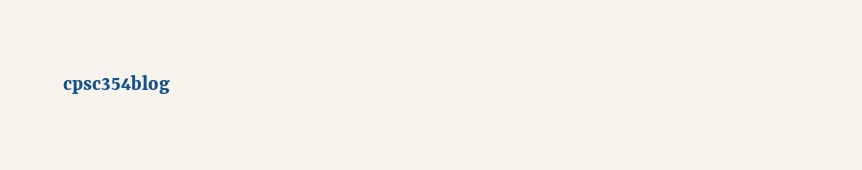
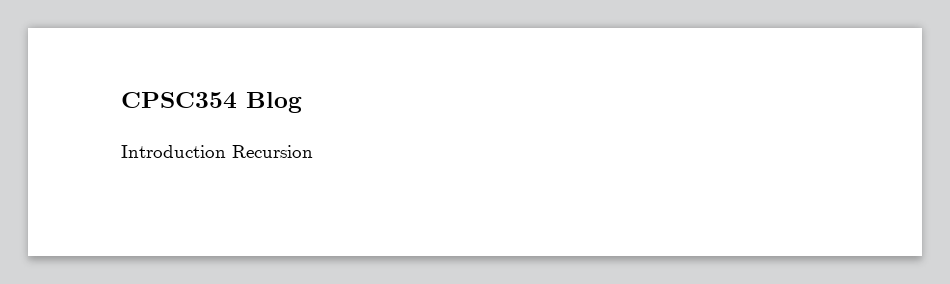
[63,75,170,94] cpsc354blog -> [121,92,302,113] [121,145,313,158] CPSC354 Blog // Introduction Recursion

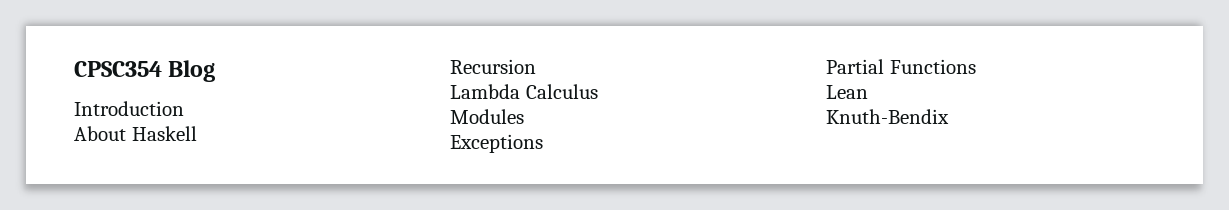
(226, 151) none -> [74,126,197,141] // About Haskell //
(313, 151) none -> [450,84,598,99] [450,109,524,124] [450,134,543,153] [826,59,976,74] [826,85,868,99] [826,109,949,124] // Lambda Calculus // Modules // Exceptions // Partial Functions // Lean // Knuth-Bendix

